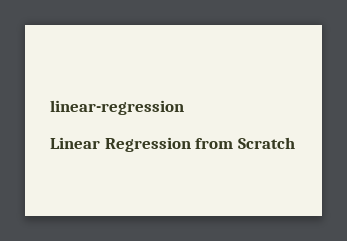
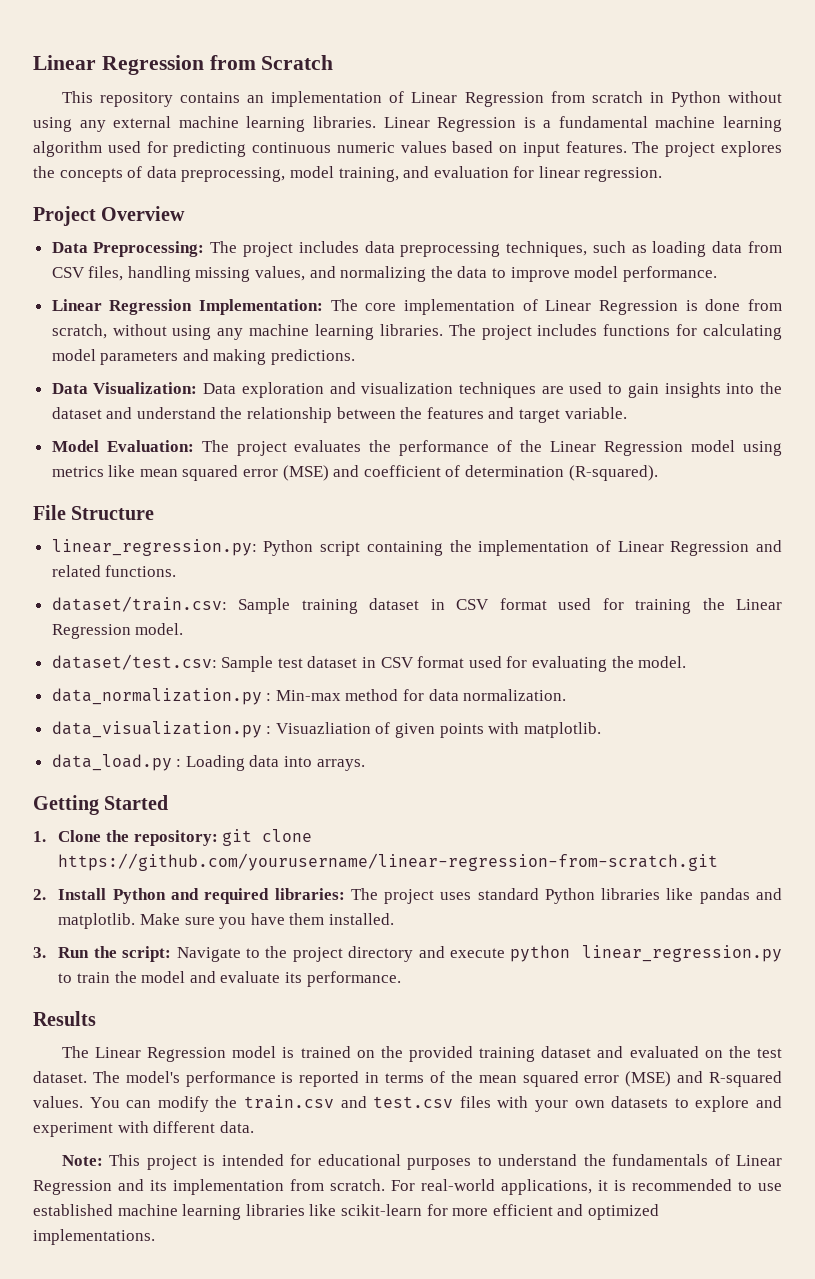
[50,100,184,115] linear-regression // -> (33, 62) none
(295, 143) none -> [61,91,782,107] [33,116,783,132] [33,141,782,157] [33,166,663,182] [33,206,186,226] [51,241,782,257] [51,266,717,282] [51,299,782,315] [51,324,783,340] [51,349,356,365] [51,382,782,398] [51,407,627,423] [51,440,782,456] [51,465,658,481] [33,505,155,520] [51,539,782,556] [51,565,177,577] [51,596,783,614] [51,623,184,639] [51,654,687,672] [51,688,567,705] [51,721,601,738] [51,754,365,771] [33,795,169,815] [33,829,313,846] [58,853,719,871] [33,888,782,904] [58,913,394,929] [33,945,782,962] [58,971,401,987] [33,1011,96,1026] [61,1046,782,1062] [33,1071,783,1087] [33,1095,783,1112] [33,1121,254,1137] [61,1154,782,1170] [33,1179,782,1195] [33,1204,659,1220] [33,1229,155,1245] // This repository contains an implementation of Linear Regression from scratch in Python without using any external machine learning libraries. Linear Regression is a fundamental machine learning algorithm used for predicting continuous numeric values based on input features. The project explores the concepts of data preprocessing, model training, and evaluation for linear regression. // Project Overview // Data Preprocessing: The project includes data preprocessing techniques, such as loading data from CSV files, handling missing values, and normalizing the data to improve model performance. // Linear Regression Implementation: The core implementation of Linear Regression is done from scratch, without using any machine learning libraries. The project includes functions for calculating model parameters and making predictions. // Data Visualization: Data exploration and visualization techniques are used to gain insights into the dataset and understand the relationship between the features and target variable. // Model Evaluation: The project evaluates the performance of the Linear Regression model using metrics like mean squared error (MSE) and coefficient of determination (R-squared). // File Structure // linear_regression.py: Python script containing the implementation of Linear Regression and related functions. // dataset/train.csv: Sample training dataset in CSV format used for training the Linear Regression model. // dataset/test.csv: Sample test dataset in CSV format used for evaluating the model. // data_normalization.py : Min-max method for data normalization. // data_visualization.py : Visuazliation of given points with matplotlib. // data_load.py : Loading data into arrays. // Getting Started // 1. Clone the repository: git clone https://github.com/yourusername/linear-regression-from-scratch.git // 2. Install Python and required libraries: The project uses standard Python libraries like pandas and matplotlib. Make sure you have them installed. // 3. Run the script: Navigate to the project directory and execute python linear_regression.py to train the model and evaluate its performance. // Results // The Linear Regression model is trained on the provided training dataset and evaluated on the test dataset. The model's performance is reported in terms of the mean squared error (MSE) and R-squared values. You can modify the train.csv and test.csv files with your own datasets to explore and experiment with different data. // Note: This project is intended for educational purposes to understand the fundamentals of Linear Regression and its implementation from scratch. For real-world applications, it is recommended to use established machine learning libraries like scikit-learn for more efficient and optimized implementations.

